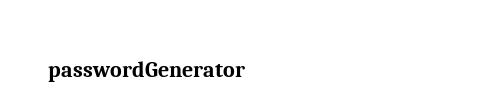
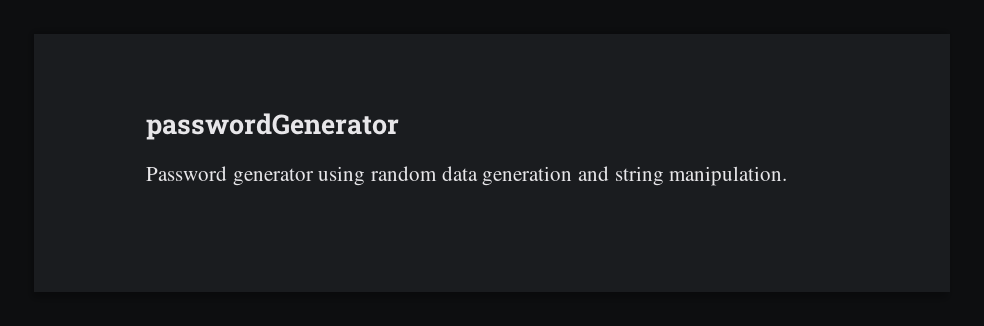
(245, 71) none -> [146,166,788,186] // Password generator using random data generation and string manipulation.

